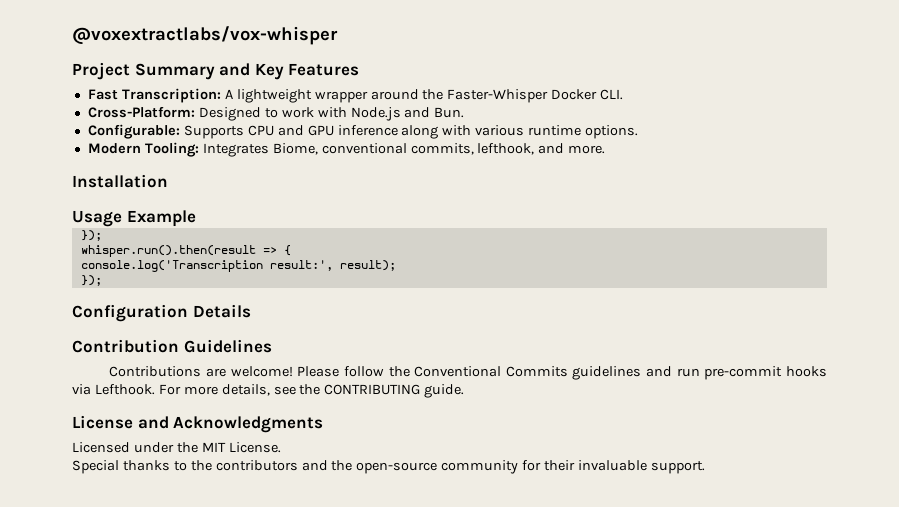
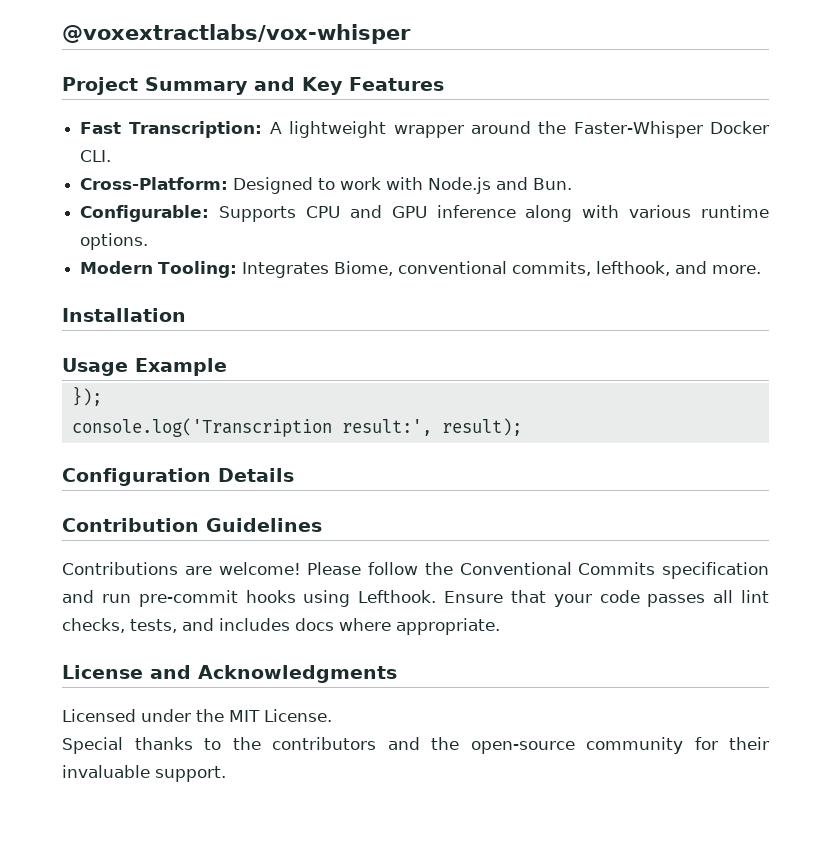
[80,245,291,257] // whisper.run().then(result => { -> (102, 396) none
[80,275,102,286] // }); -> (522, 427) none
[572,366,642,380] guidelines -> [662,562,769,579] specification
[72,384,465,398] via Lefthook. For more details, see the CONTRIBUTING guide. -> [303,590,770,607] [62,618,500,635] using Lefthook. Ensure that your code passes all lint checks, tests, and includes docs where appropriate.

